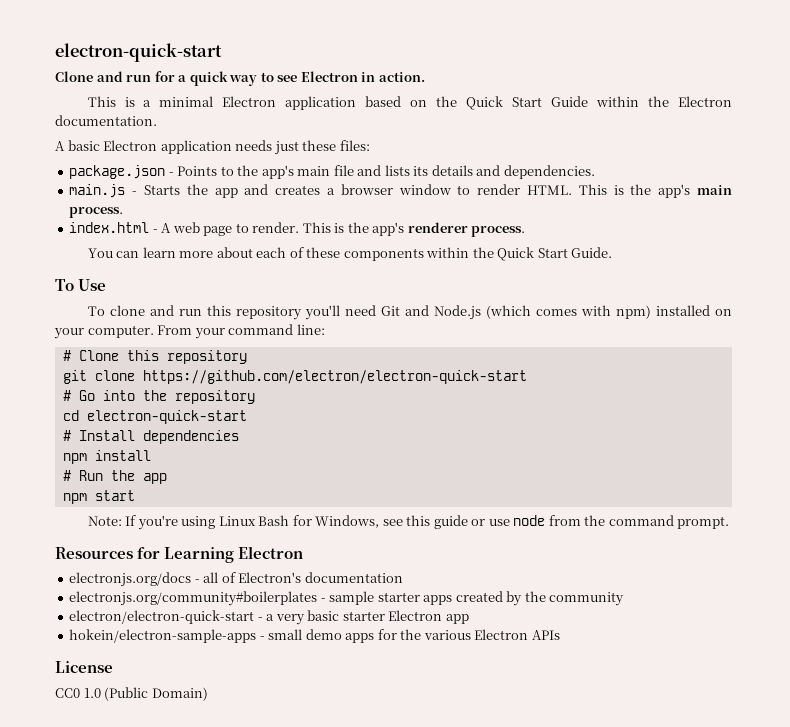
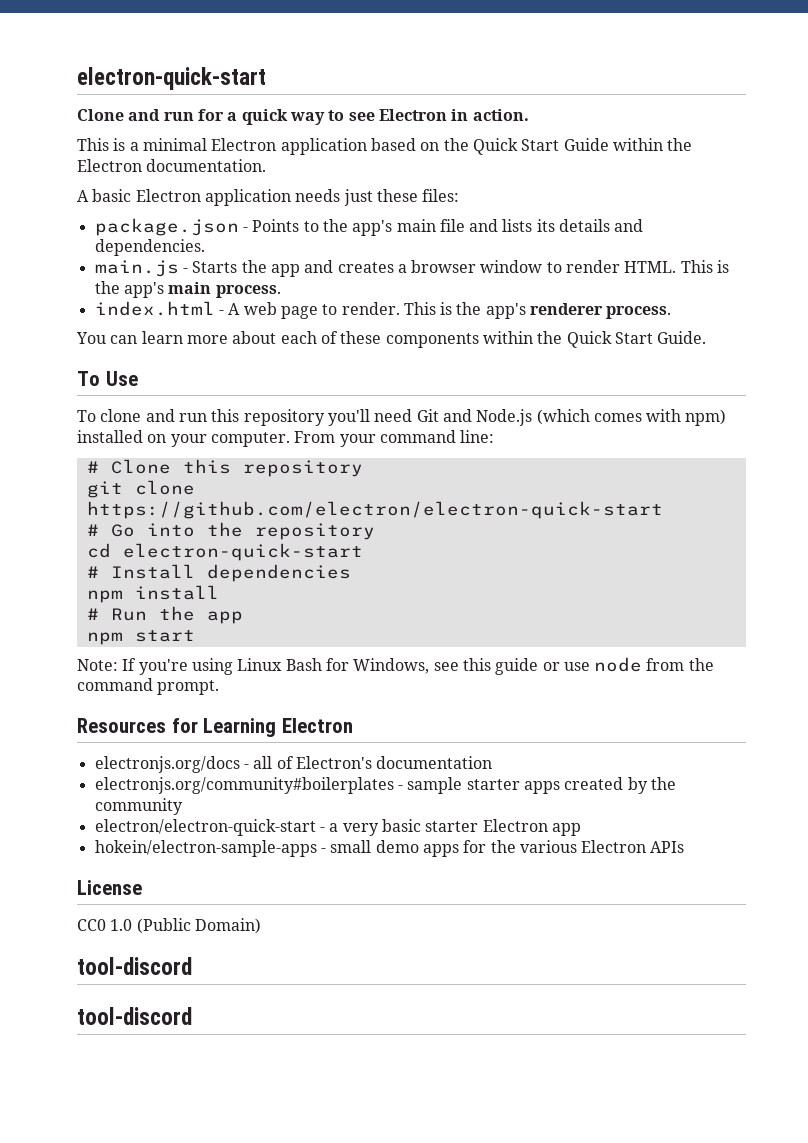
(208, 694) none -> [77,957,192,975] [77,1007,192,1025] // tool-discord // tool-discord

